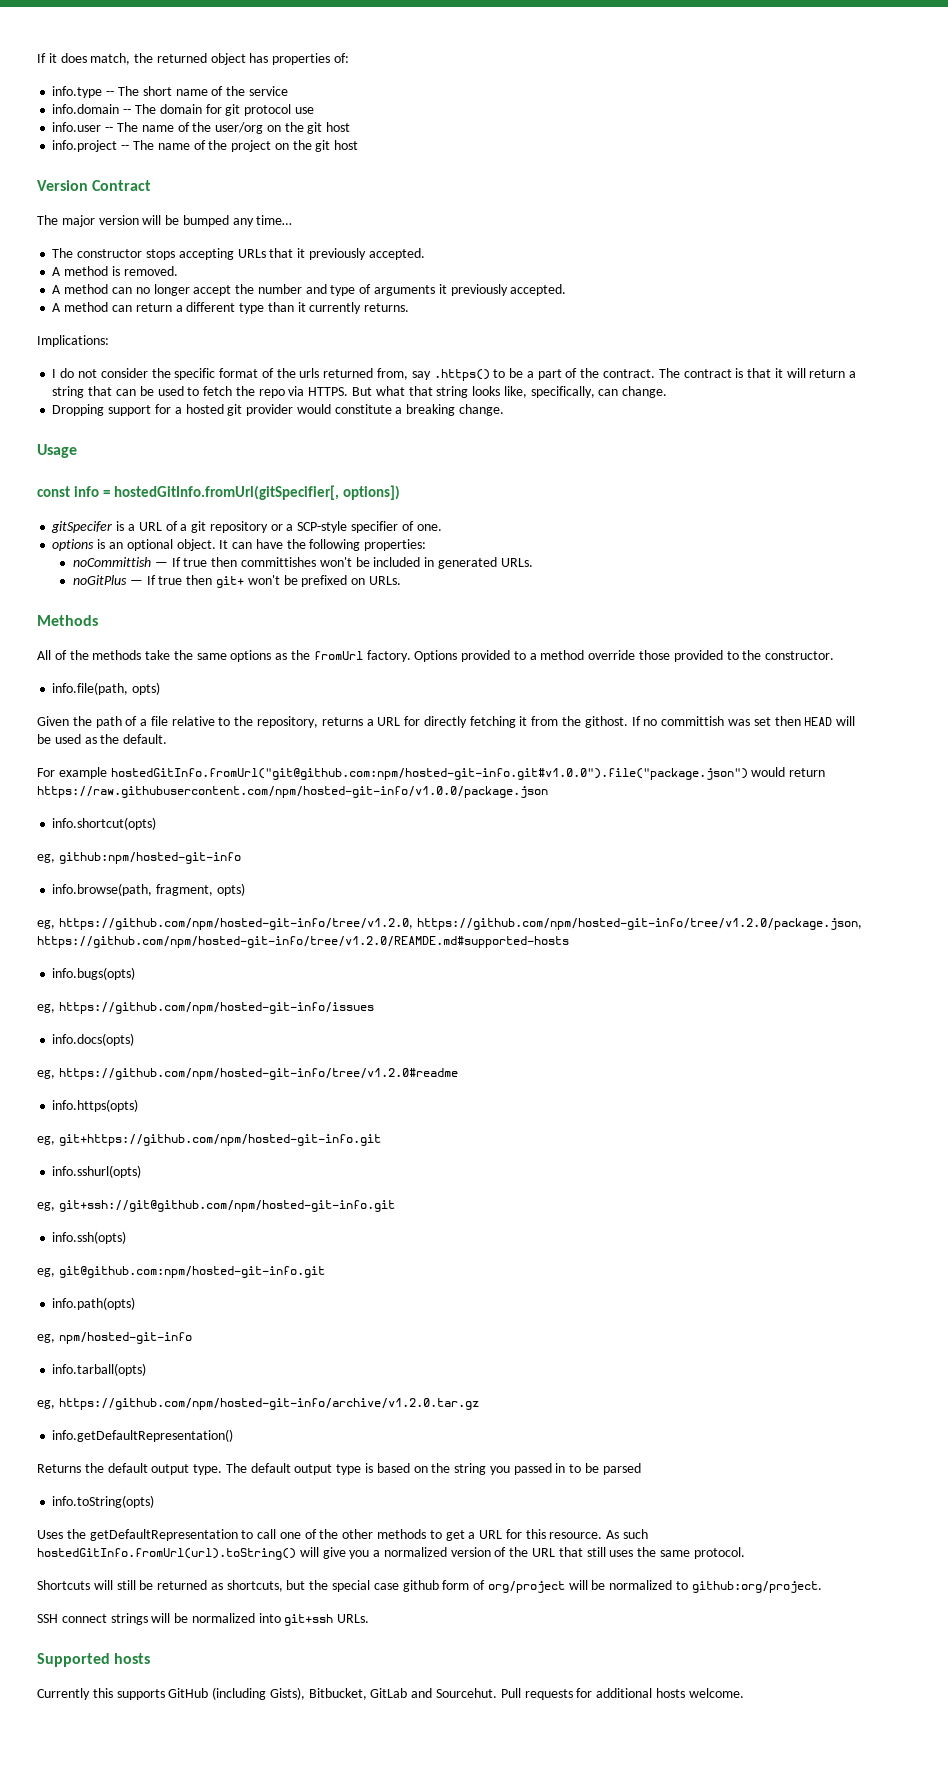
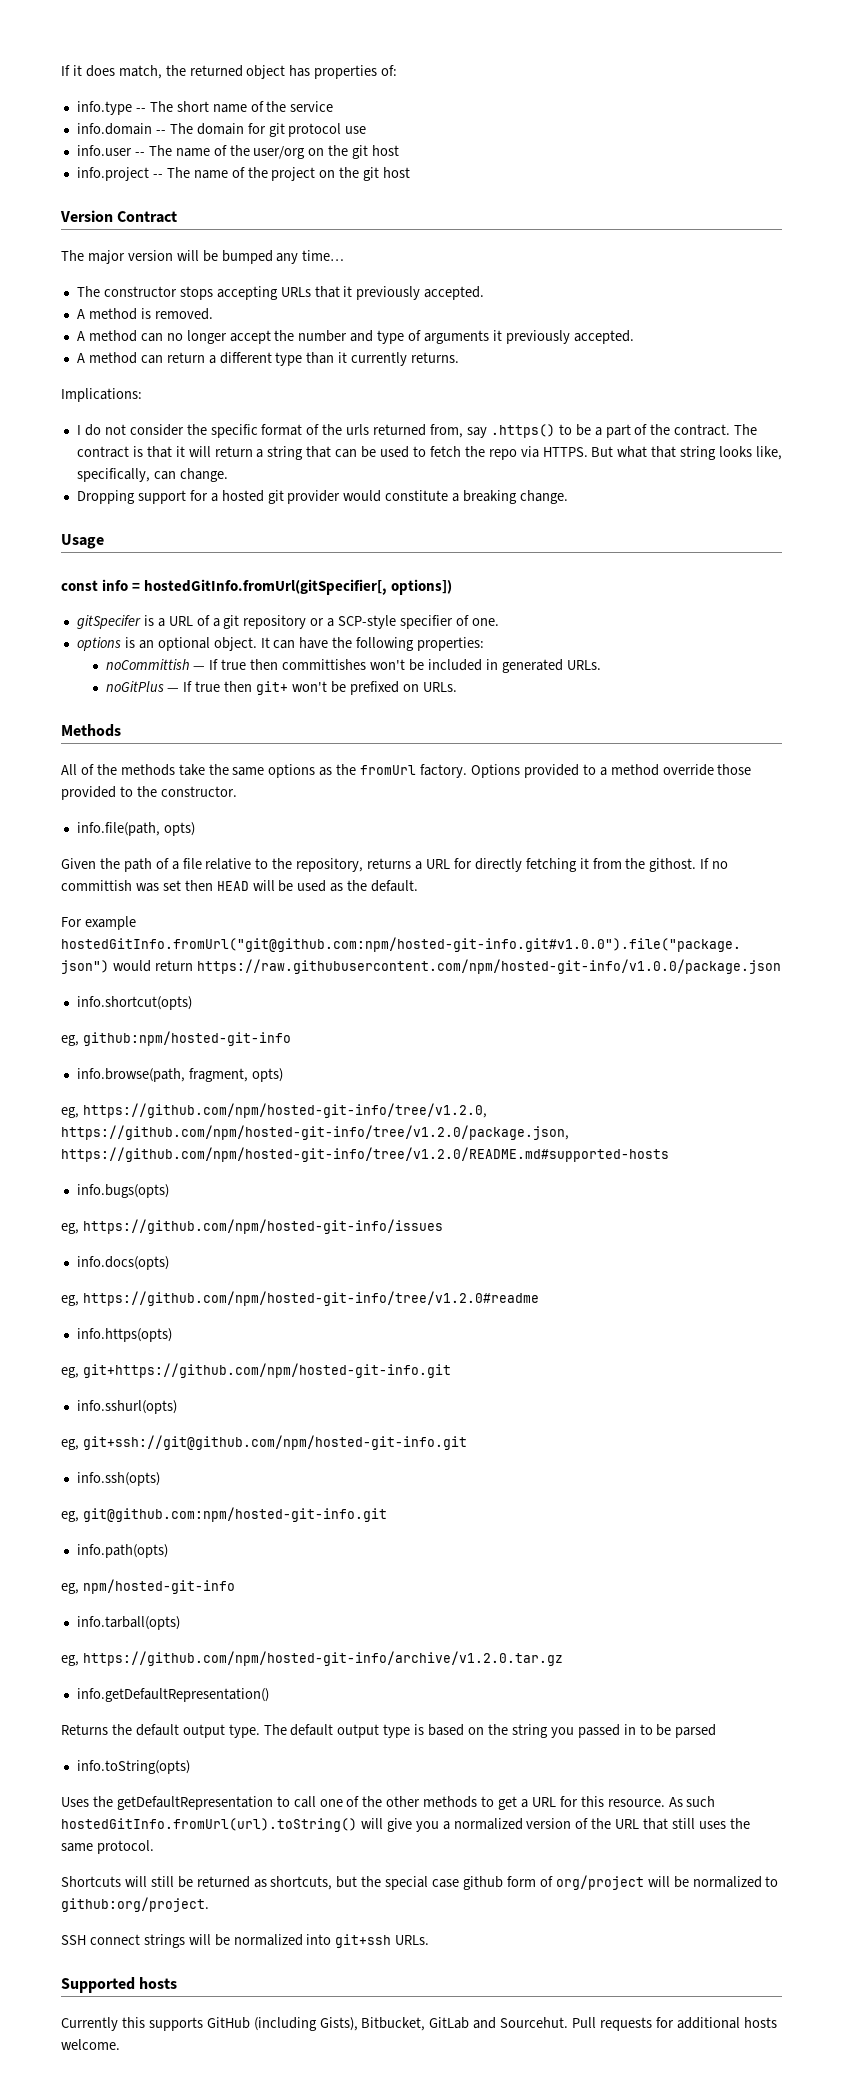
[37,936,569,948] https://github.com/npm/hosted-git-info/tree/v1.2.0/REAMDE.md#supported-hosts -> [61,1147,669,1162] https://github.com/npm/hosted-git-info/tree/v1.2.0/README.md#supported-hosts

